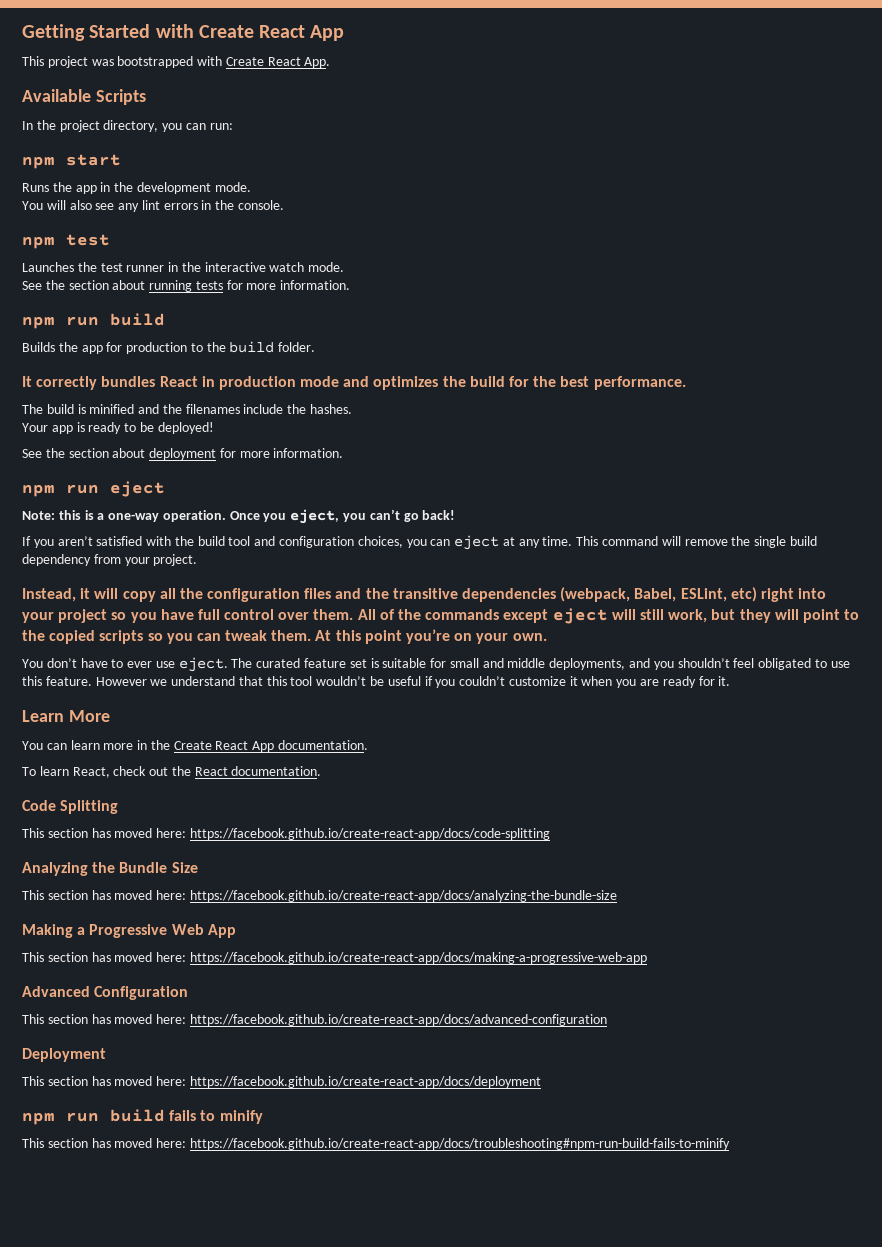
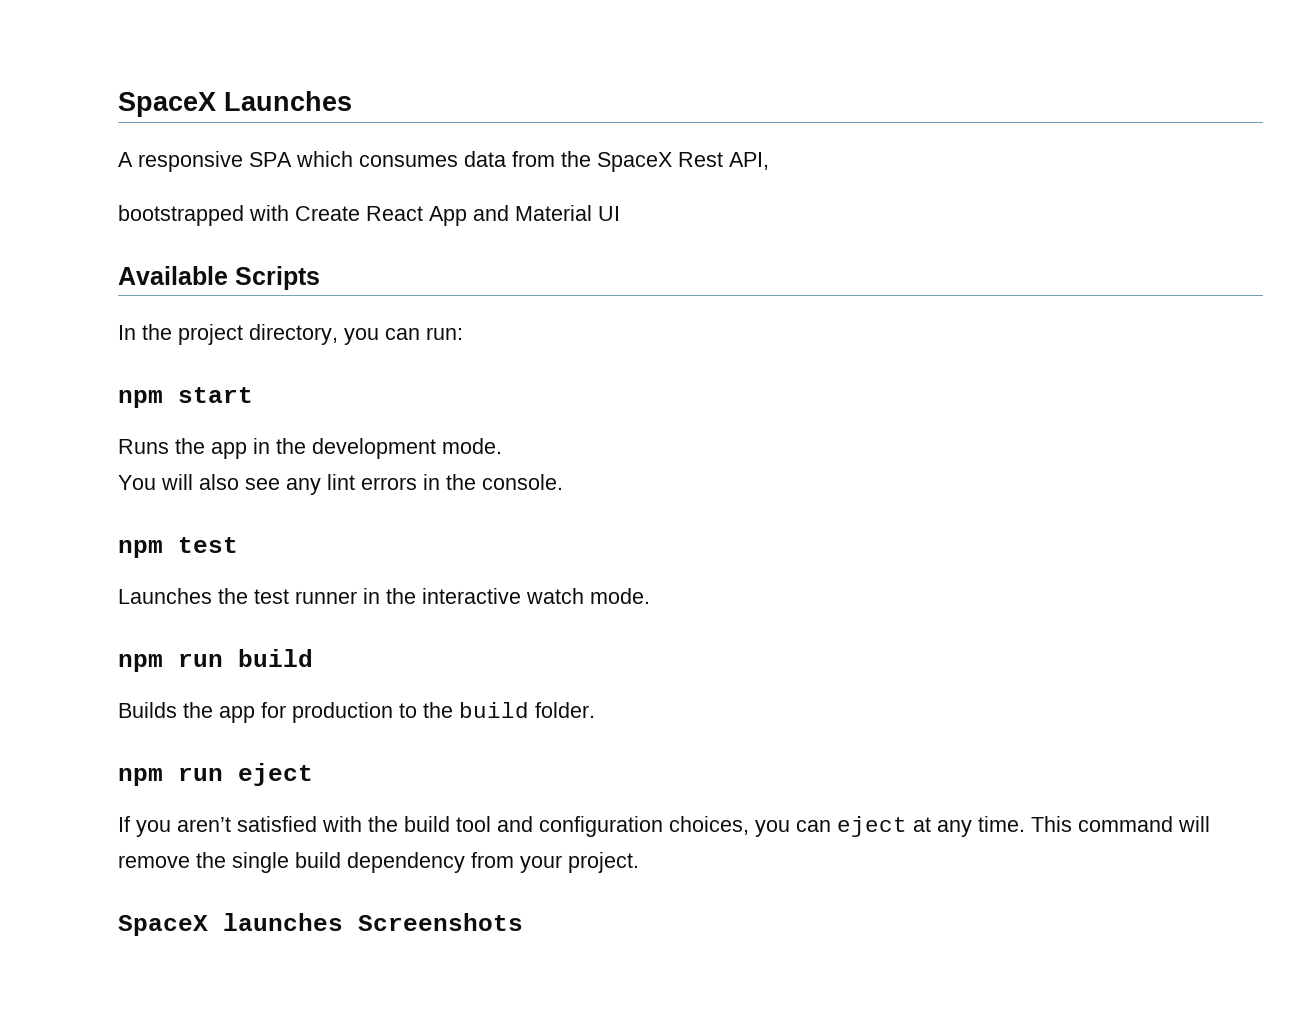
[22,24,345,41] [22,56,331,68] Getting Started with Create React App // This project was bootstrapped with Create React App. -> [118,91,352,117] [118,151,769,172] [118,205,620,226] SpaceX Launches // A responsive SPA which consumes data from the SpaceX Rest API, // bootstrapped with Create React App and Material UI
[22,280,351,292] // See the section about running tests for more information. -> (650, 596) none
[22,376,686,390] [22,404,353,414] [22,422,214,434] [22,448,344,460] [22,481,165,497] [22,509,456,524] It correctly bundles React in production mode and optimizes the build for the best performance. // The build is minified and the filenames include the hashes. // Your app is ready to be deployed! // See the section about deployment for more information. // npm run eject // Note: this is a one-way operation. Once you eject, you can’t go back! -> [118,763,313,786] npm run eject
[22,587,827,602] [22,608,860,624] [22,629,547,644] [22,657,850,672] [22,676,731,688] [22,710,110,722] [22,740,369,752] [22,766,322,778] [22,800,119,814] [22,828,550,840] [22,862,198,876] [22,890,617,902] [22,924,236,938] [22,952,647,964] [22,986,189,1000] [22,1014,607,1026] [22,1048,106,1062] [22,1076,541,1088] [22,1109,263,1125] [22,1138,730,1150] Instead, it will copy all the configuration files and the transitive dependencies (webpack, Babel, ESLint, etc) right into your project so you have full control over them. All of the commands except eject will still work, but they will point to the copied scripts so you can tweak them. At this point you’re on your own. // You don’t have to ever use eject. The curated feature set is suitable for small and middle deployments, and you shouldn’t feel obligated to use this feature. However we understand that this tool wouldn’t be useful if you couldn’t customize it when you are ready for it. // Learn More // You can learn more in the Create React App documentation. // To learn React, check out the React documentation. // Code Splitting // This section has moved here: https://facebook.github.io/create-react-app/docs/code-splitting // Analyzing the Bundle Size // This section has moved here: https://facebook.github.io/create-react-app/docs/analyzing-the-bundle-size // Making a Progressive Web App // This section has moved here: https://facebook.github.io/create-react-app/docs/making-a-progressive-web-app // Advanced Configuration // This section has moved here: https://facebook.github.io/create-react-app/docs/advanced-configuration // Deployment // This section has moved here: https://facebook.github.io/create-react-app/docs/deployment // npm run build fails to minify // This section has moved here: https://facebook.github.io/create-react-app/docs/troubleshooting#npm-run-build-fails-to-minify -> [118,913,523,936] SpaceX launches Screenshots

